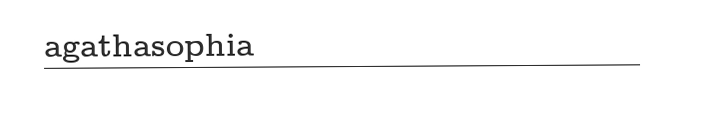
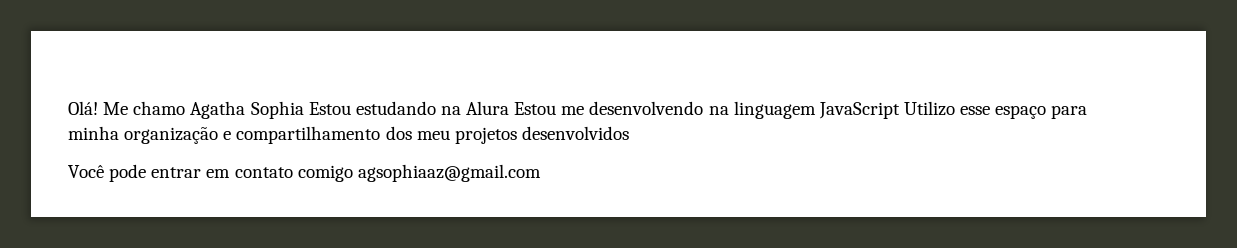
[43,33,255,63] agathasophia -> [68,101,1088,119] [68,126,629,144] [68,164,541,182] Olá! Me chamo Agatha Sophia Estou estudando na Alura Estou me desenvolvendo na linguagem JavaScript Utilizo esse espaço para minha organização e compartilhamento dos meu projetos desenvolvidos // Você pode entrar em contato comigo agsophiaaz@gmail.com

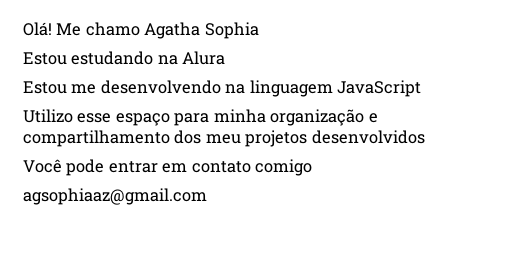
(304, 110) none -> (259, 30) //
(510, 108) none -> (226, 58) //
(900, 110) none -> (422, 88) //
(353, 173) none -> (313, 167) //

